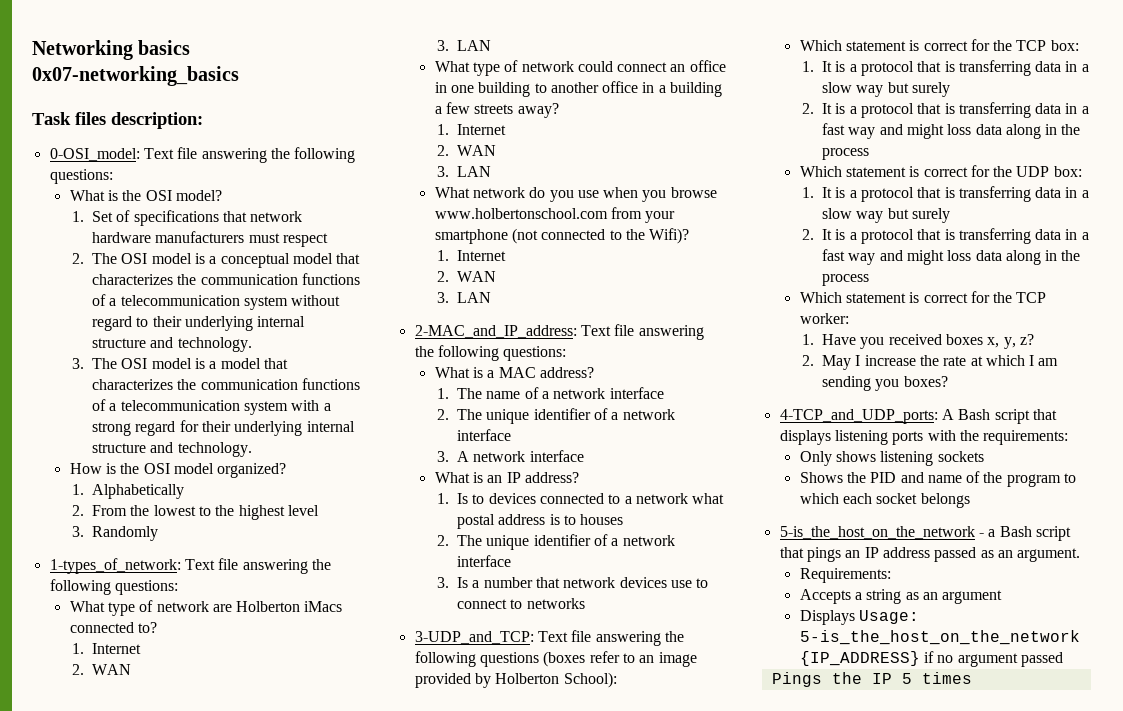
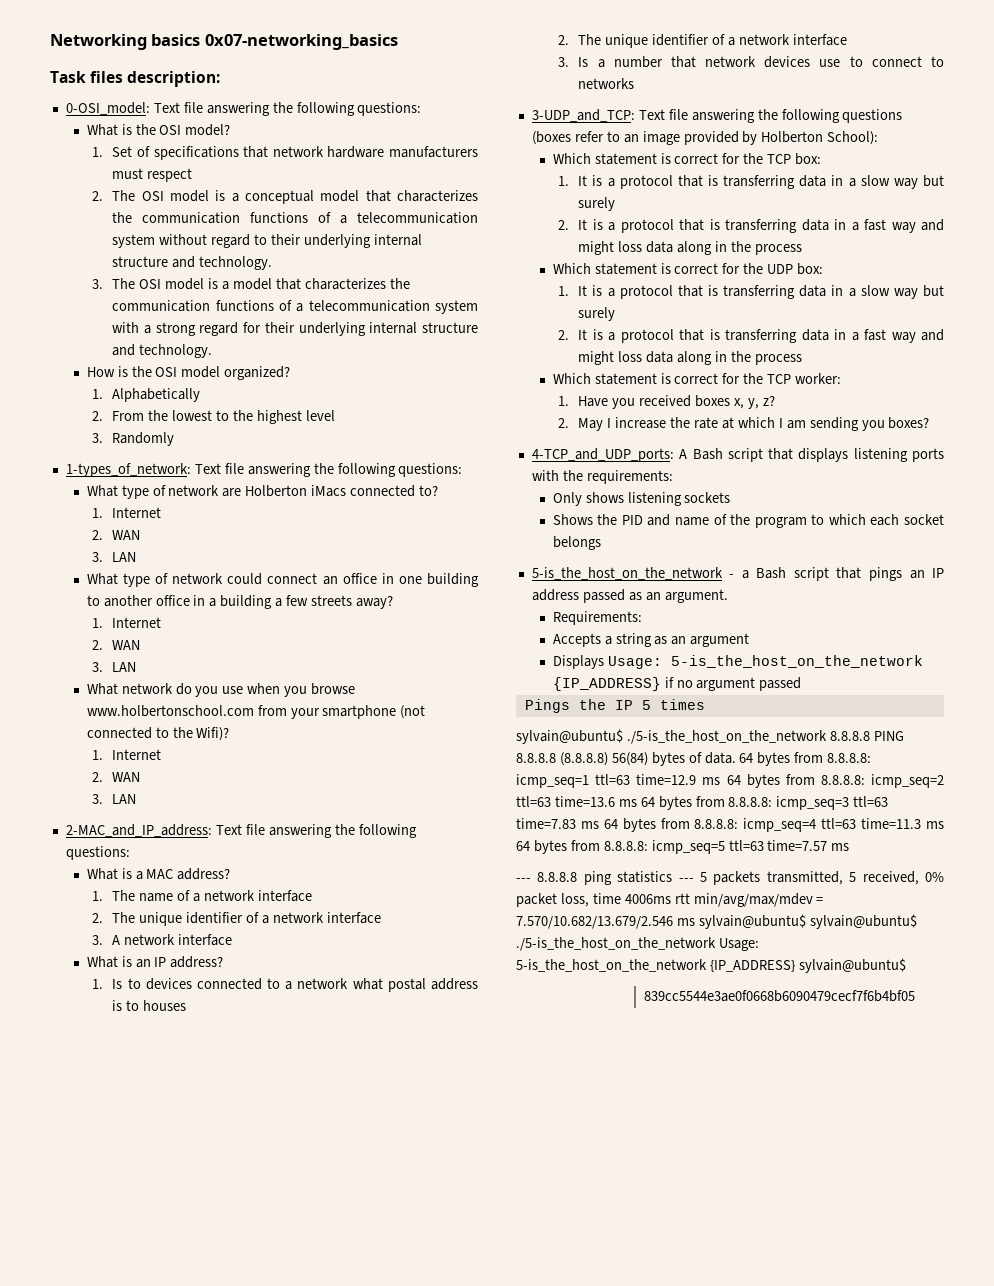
(972, 678) none -> [516,729,904,744] [516,752,872,766] [516,774,944,788] [516,796,889,810] [516,818,944,832] [516,840,850,854] [516,871,944,885] [516,893,824,907] [516,914,917,929] [516,937,759,951] [516,958,906,973] [644,990,916,1002] // sylvain@ubuntu$ ./5-is_the_host_on_the_network 8.8.8.8 PING 8.8.8.8 (8.8.8.8) 56(84) bytes of data. 64 bytes from 8.8.8.8: icmp_seq=1 ttl=63 time=12.9 ms 64 bytes from 8.8.8.8: icmp_seq=2 ttl=63 time=13.6 ms 64 bytes from 8.8.8.8: icmp_seq=3 ttl=63 time=7.83 ms 64 bytes from 8.8.8.8: icmp_seq=4 ttl=63 time=11.3 ms 64 bytes from 8.8.8.8: icmp_seq=5 ttl=63 time=7.57 ms // --- 8.8.8.8 ping statistics --- 5 packets transmitted, 5 received, 0% packet loss, time 4006ms rtt min/avg/max/mdev = 7.570/10.682/13.679/2.546 ms sylvain@ubuntu$ sylvain@ubuntu$ ./5-is_the_host_on_the_network Usage: 5-is_the_host_on_the_network {IP_ADDRESS} sylvain@ubuntu$ // 839cc5544e3ae0f0668b6090479cecf7f6b4bf05

